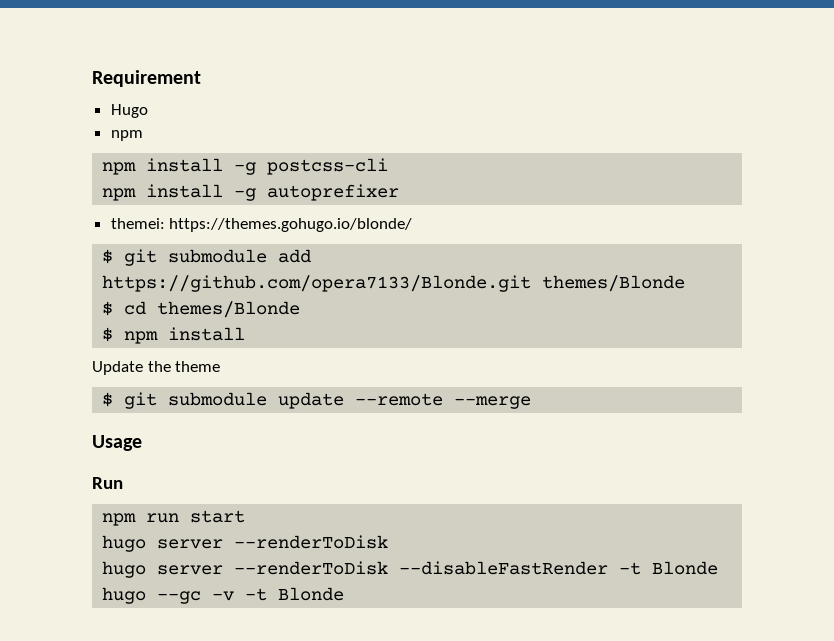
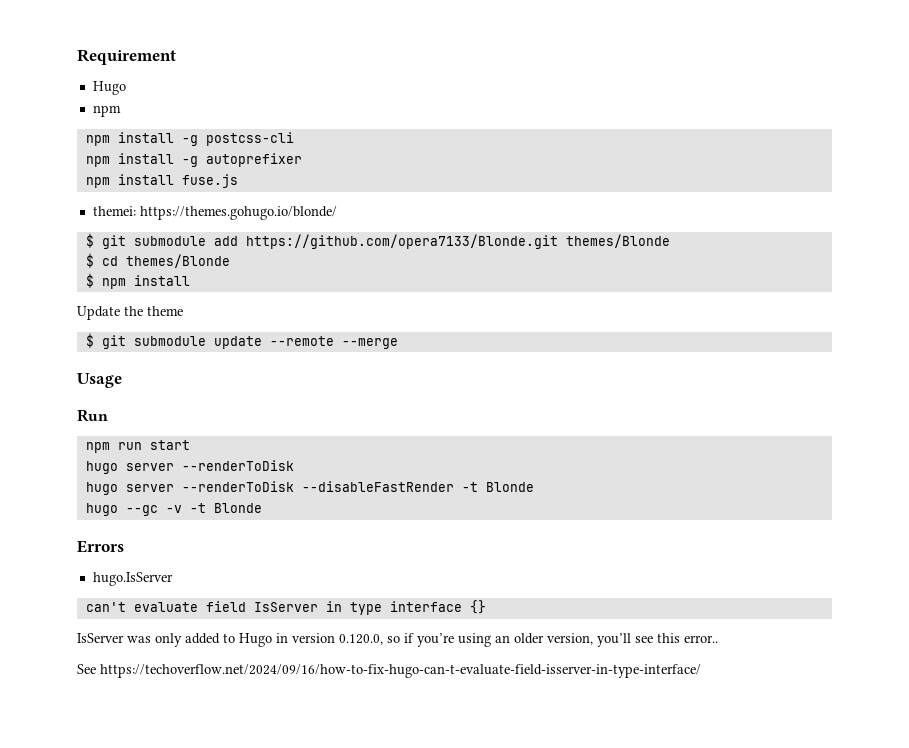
(400, 192) none -> [85,174,238,188] // npm install fuse.js
(345, 594) none -> [77,540,124,553] [92,572,173,586] [85,600,486,615] [77,633,718,647] [77,664,701,678] // Errors // hugo.IsServer // can't evaluate field IsServer in type interface {} // IsServer was only added to Hugo in version 0.120.0, so if you’re using an older version, you’ll see this error.. // See https://techoverflow.net/2024/09/16/how-to-fix-hugo-can-t-evaluate-field-isserver-in-type-interface/

